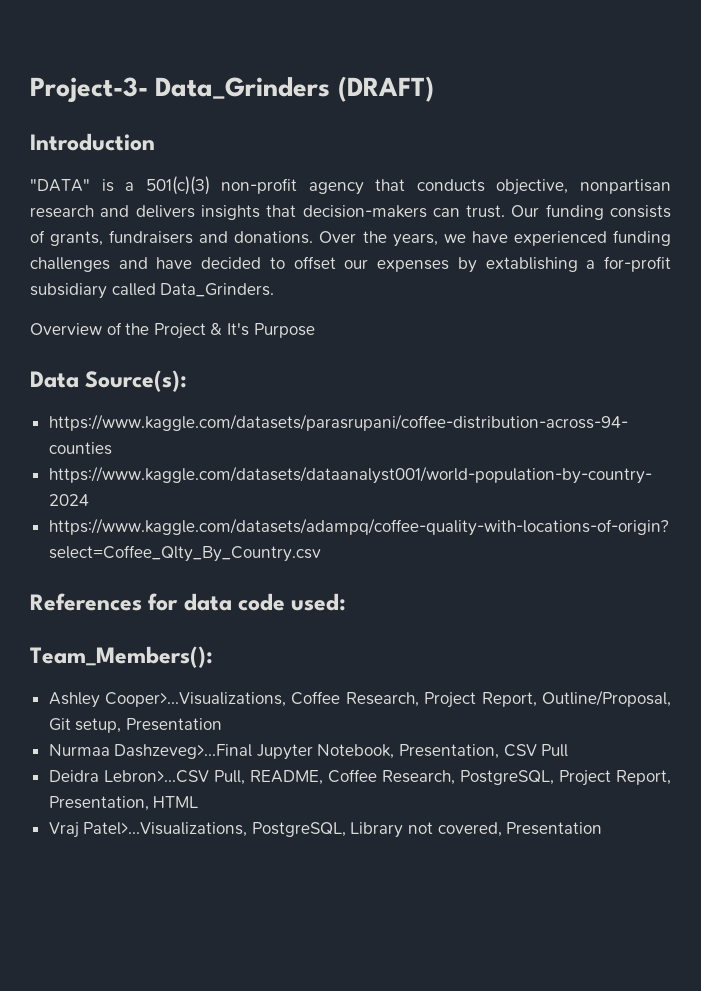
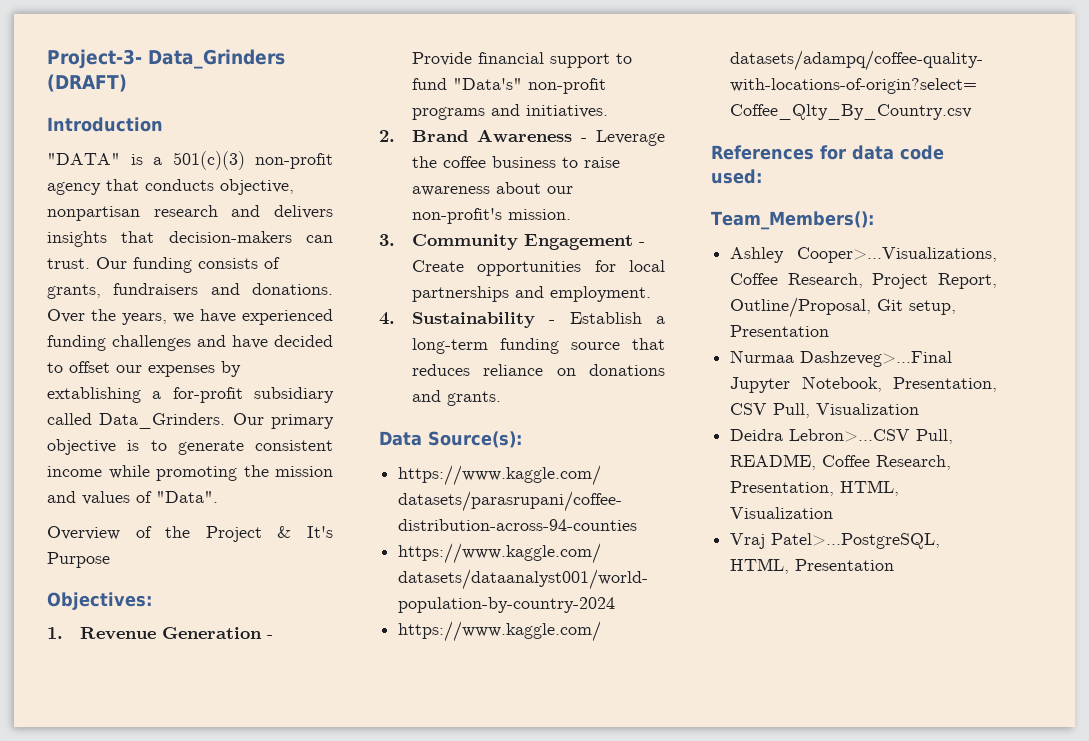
(275, 290) none -> [232,413,334,429] [47,439,333,455] [47,465,333,481] [47,491,218,505] Our primary objective is to generate consistent income while promoting the mission and values of "Data".
(315, 330) none -> [47,592,152,610] [47,627,273,640] [411,52,632,68] [411,78,606,94] [411,104,608,120] [379,129,665,146] [411,156,620,168] [411,182,573,196] [411,208,571,224] [379,234,645,250] [411,260,665,276] [411,286,651,302] [379,312,665,328] [411,338,665,354] [411,364,665,376] [411,390,501,406] // Objectives: // 1. Revenue Generation - Provide financial support to fund "Data's" non-profit programs and initiatives. // 2. Brand Awareness - Leverage the coffee business to raise awareness about our non-profit's mission. // 3. Community Engagement - Create opportunities for local partnerships and employment. // 4. Sustainability - Establish a long-term funding source that reduces reliance on donations and grants.
[541,744,569,757] Pull -> [773,403,920,418] Pull, Visualization
[459,770,671,786] [48,796,199,811] [48,822,502,838] PostgreSQL, Project Report, Presentation, HTML // Vraj Patel>...Visualizations, PostgreSQL, Library not covered, -> [730,480,900,496] [730,507,834,519] [730,533,941,549] [730,558,790,574] Presentation, HTML, Visualization // Vraj Patel>...PostgreSQL, HTML,

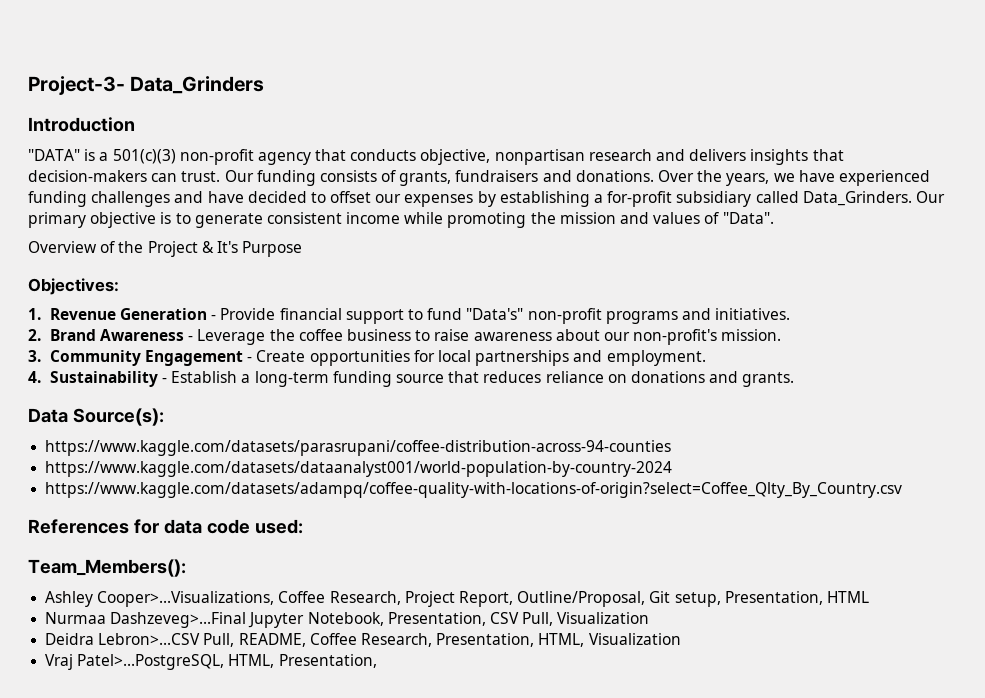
[47,74,127,92] (DRAFT) -> (265, 85) none
[47,387,141,403] extablishing -> [499,191,590,207] establishing
[730,325,830,337] Presentation -> [724,591,869,605] Presentation, HTML
[795,559,895,571] Presentation -> [278,654,377,668] Presentation,

